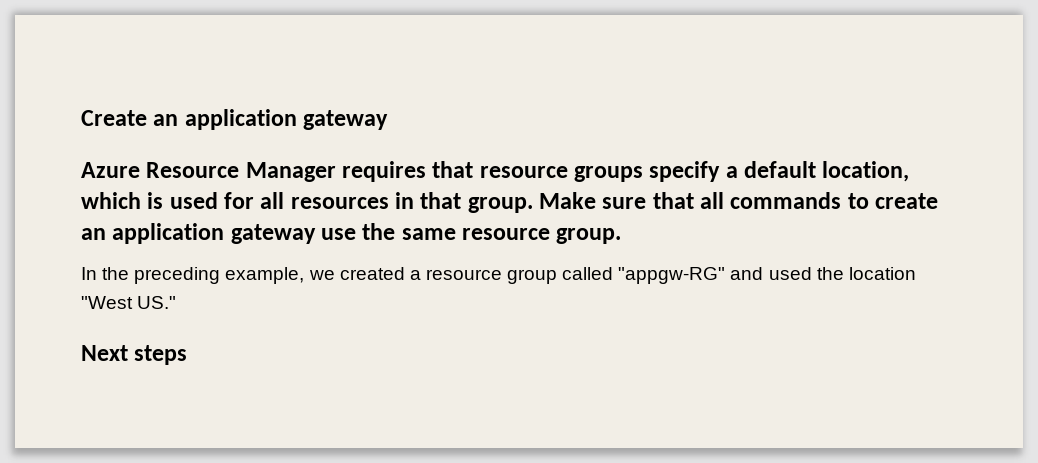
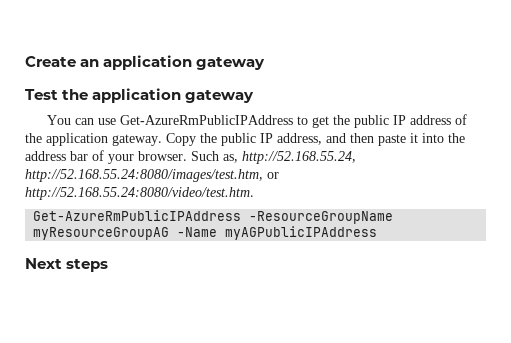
[81,161,910,182] [81,192,939,213] [81,223,622,244] [81,267,916,284] [81,296,177,309] Azure Resource Manager requires that resource groups specify a default location, which is used for all resources in that group. Make sure that all commands to create an application gateway use the same resource group. // In the preceding example, we created a resource group called "appgw-RG" and used the location "West US." -> [25,88,255,103] [47,114,468,128] [25,133,465,146] [25,150,356,164] [25,169,279,182] [25,187,254,200] [33,210,394,224] [33,226,378,240] Test the application gateway // You can use Get-AzureRmPublicIPAddress to get the public IP address of the application gateway. Copy the public IP address, and then paste it into the address bar of your browser. Such as, http://52.168.55.24, http://52.168.55.24:8080/images/test.htm, or http://52.168.55.24:8080/video/test.htm. // Get-AzureRmPublicIPAddress -ResourceGroupName myResourceGroupAG -Name myAGPublicIPAddress

